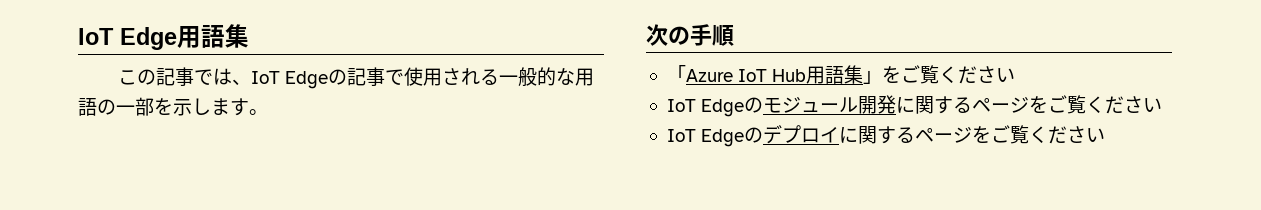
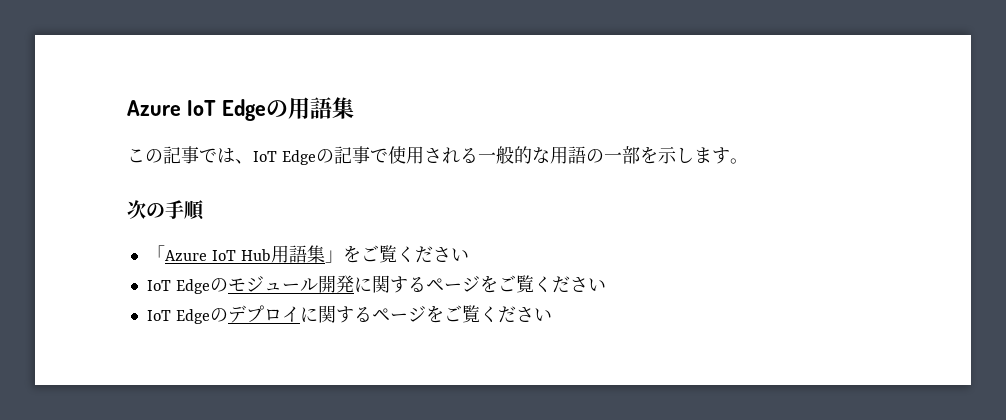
[78,27,177,50] IoT Edge -> [127,99,288,121] Azure IoT Edgeの

